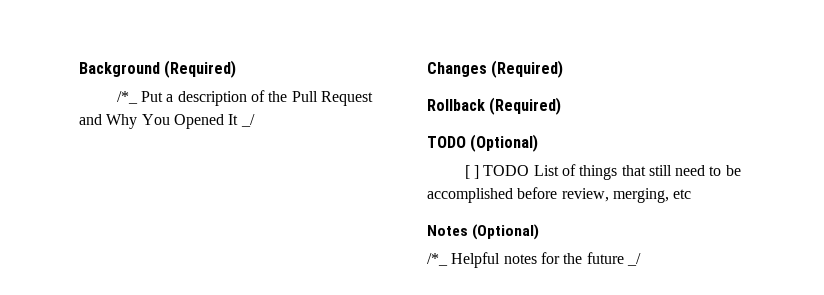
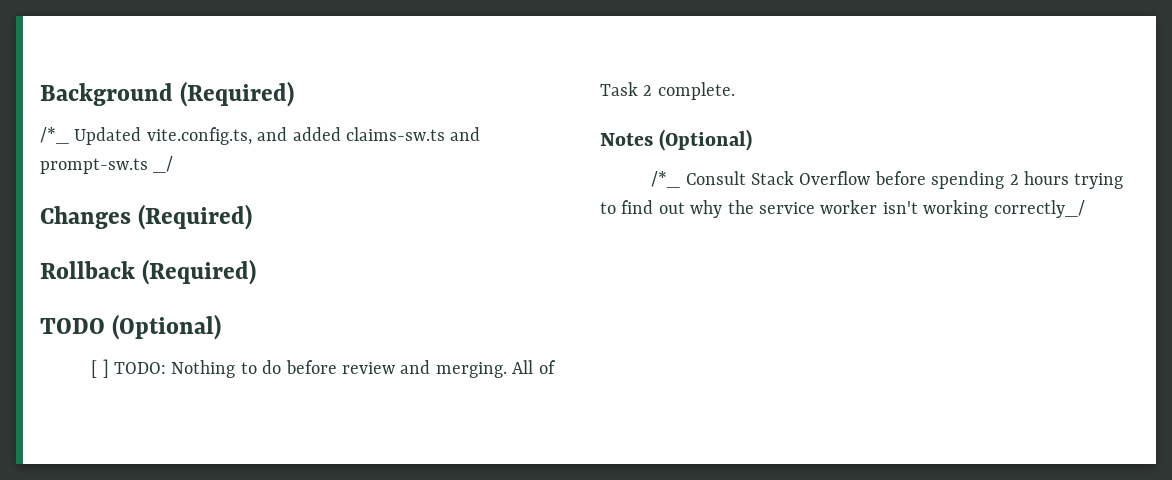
[140,90,373,106] [79,114,239,129] Put a description of the Pull Request and Why You Opened It -> [74,127,481,145] [40,158,148,174] Updated vite.config.ts, and added claims-sw.ts and prompt-sw.ts
[483,164,741,180] [427,187,692,203] [427,224,540,240] [427,252,641,268] TODO List of things that still need to be accomplished before review, merging, etc // Notes (Optional) // /*_ Helpful notes for the future _/ -> [113,360,556,378] [600,82,735,100] [600,129,753,151] [651,171,1124,189] [600,200,1085,218] TODO: Nothing to do before review and merging. All of Task 2 complete. // Notes (Optional) // /*_ Consult Stack Overflow before spending 2 hours trying to find out why the service worker isn't working correctly_/

